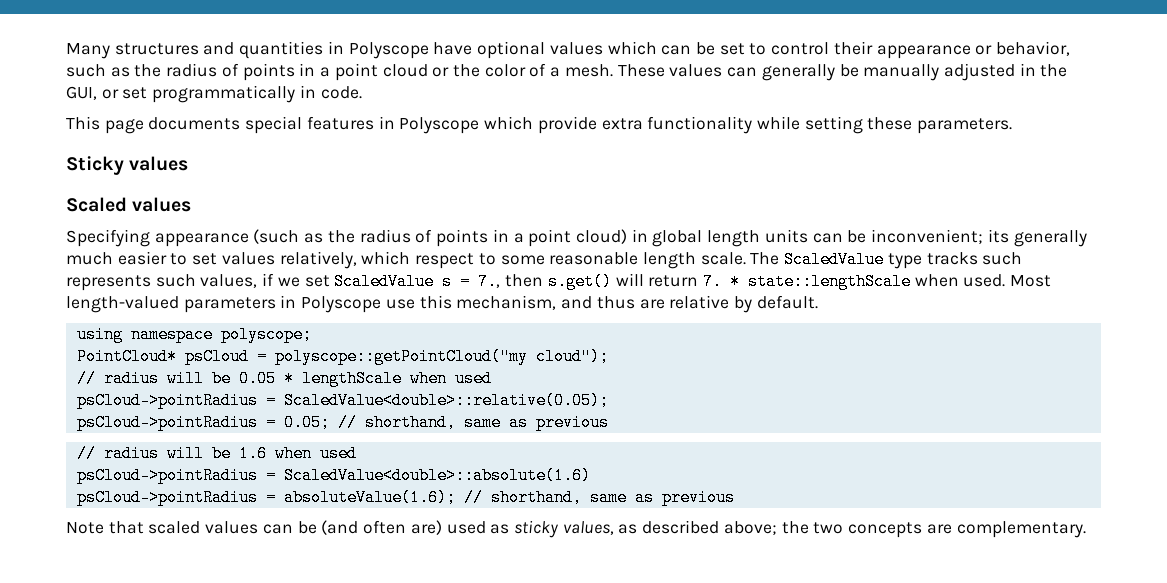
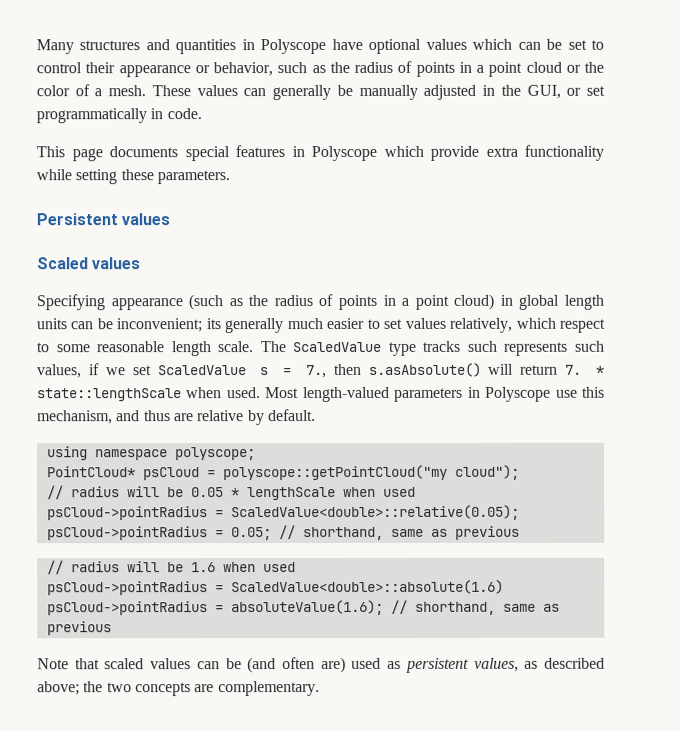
[66,156,124,175] Sticky -> [36,213,118,226] Persistent
[547,273,612,290] s.get() -> [367,362,482,377] s.asAbsolute()
[513,520,558,538] sticky -> [405,657,469,673] persistent

